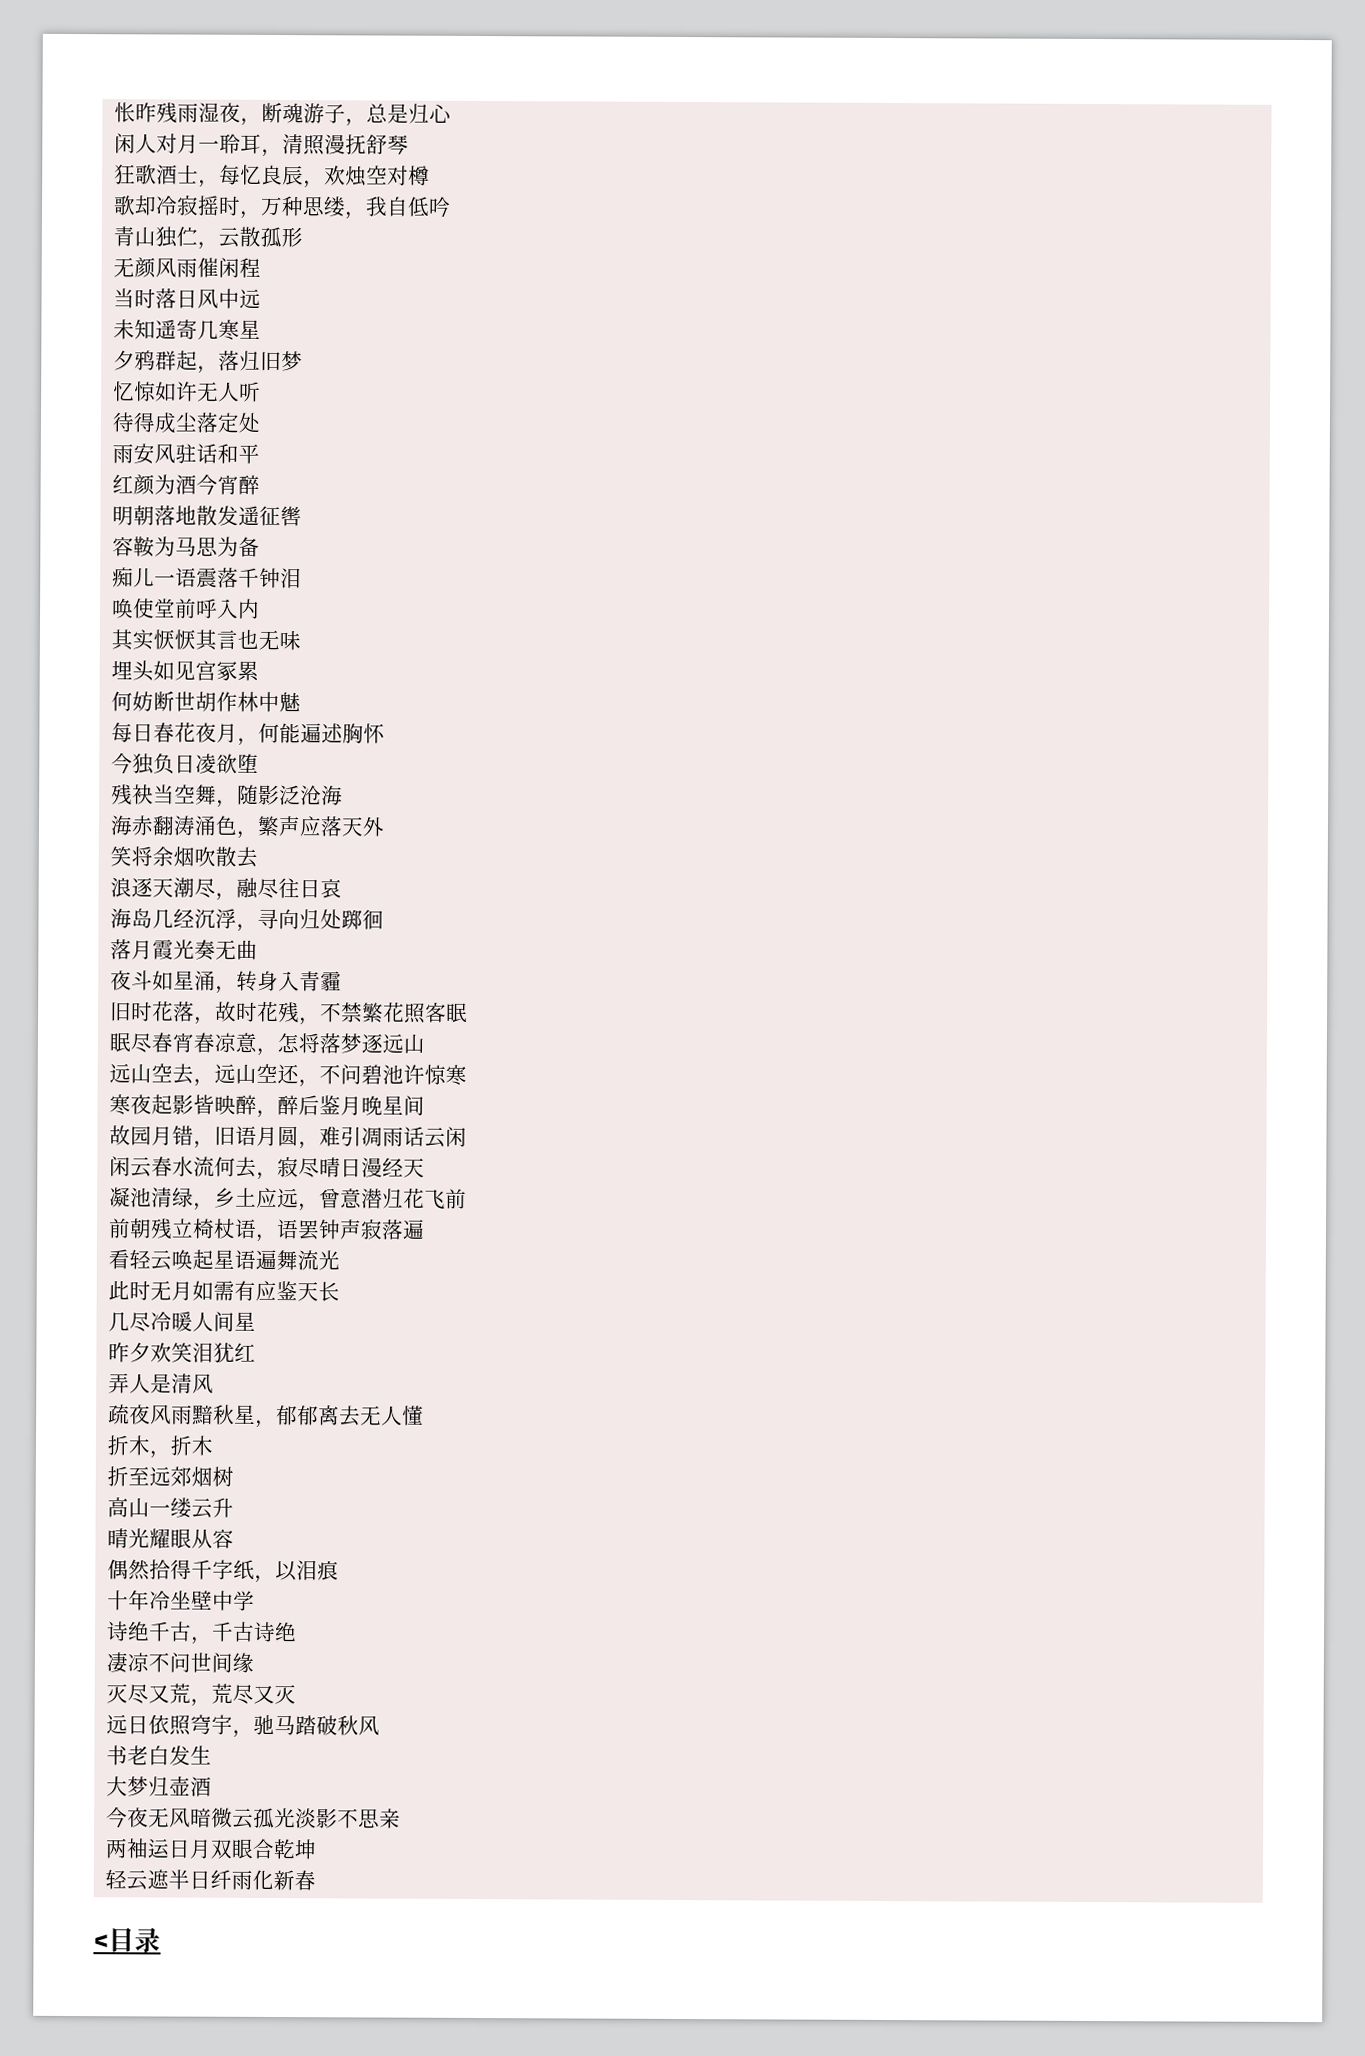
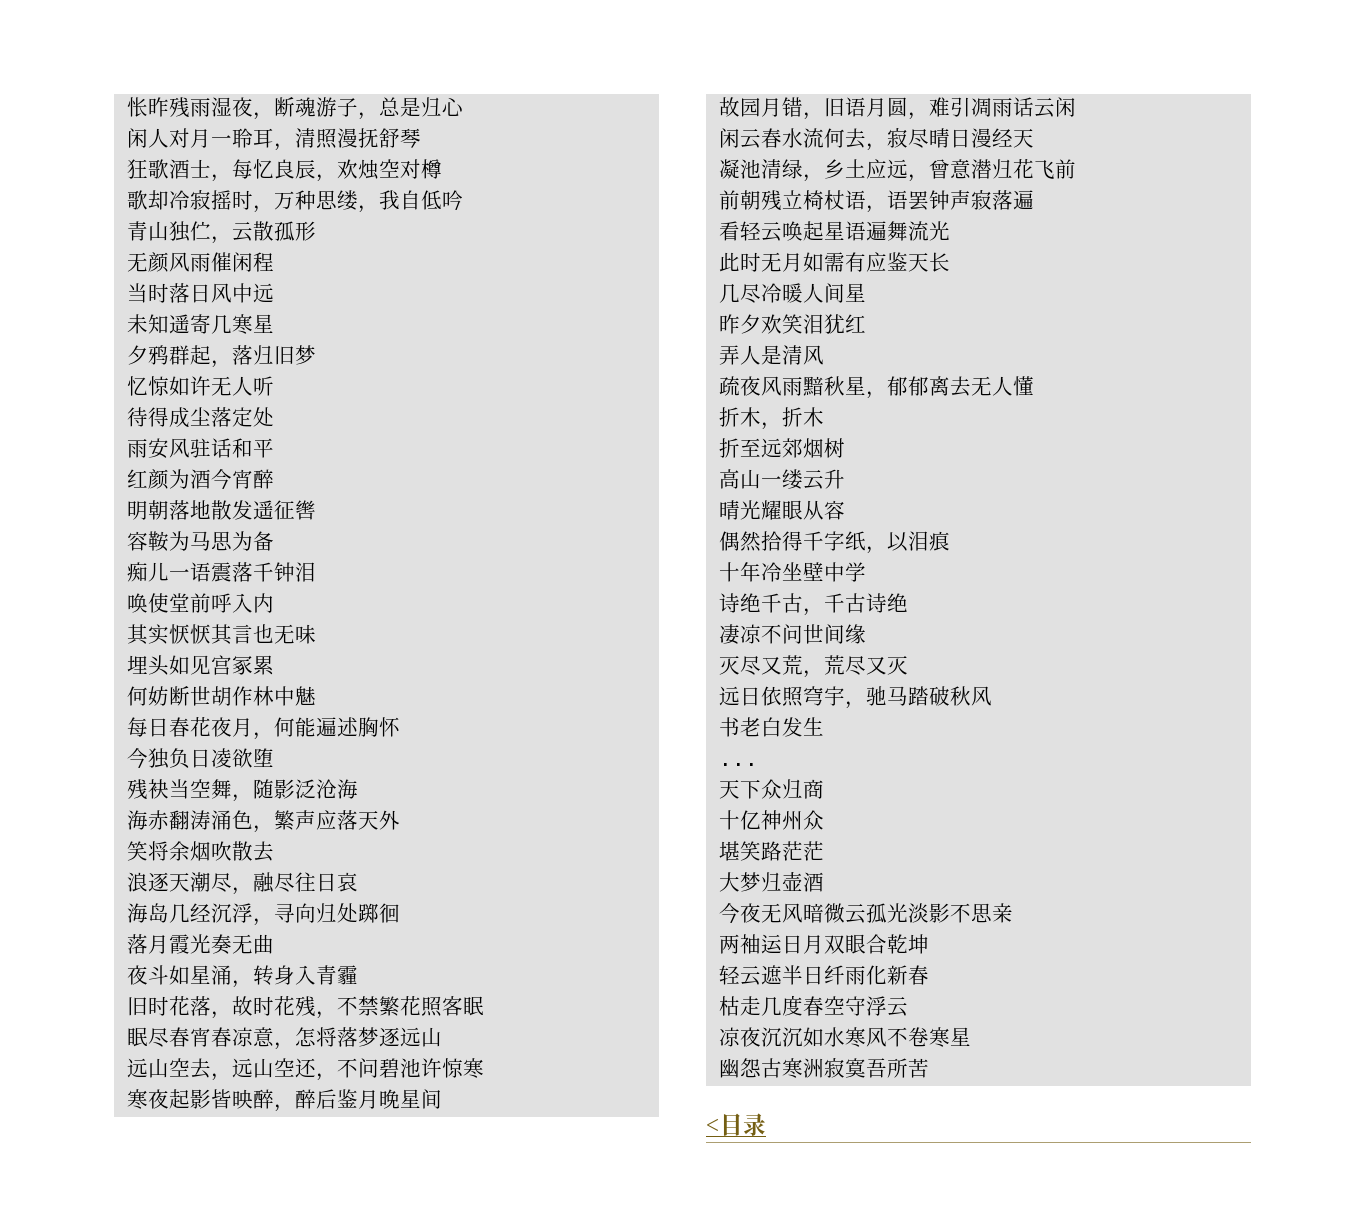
(213, 1755) none -> [718,763,758,766] [718,779,824,799] [718,810,824,830] [718,841,824,861] // ... // 天下众归商 // 十亿神州众 // 堪笑路茫茫
(317, 1880) none -> [718,995,908,1017] [718,1027,971,1048] [718,1058,929,1079] // 枯走几度春空守浮云 // 凉夜沉沉如水寒风不卷寒星 // 幽怨古寒洲寂寞吾所苦

